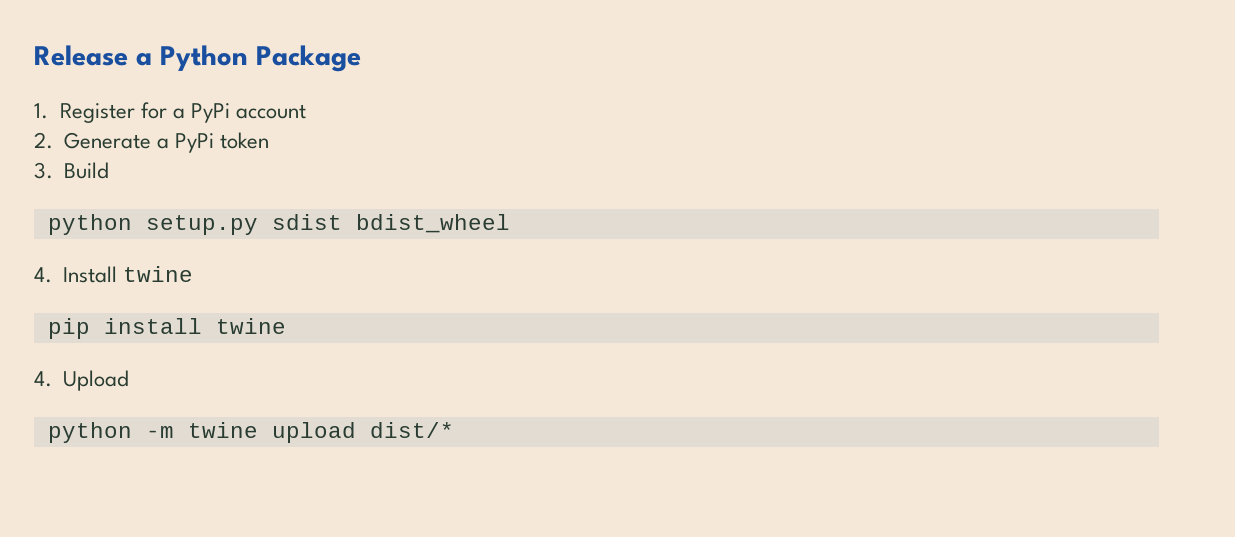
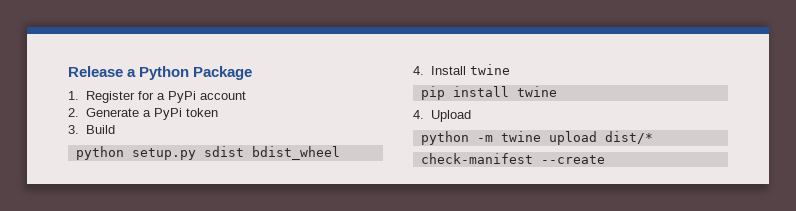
(454, 430) none -> [420,153,605,164] // check-manifest --create

